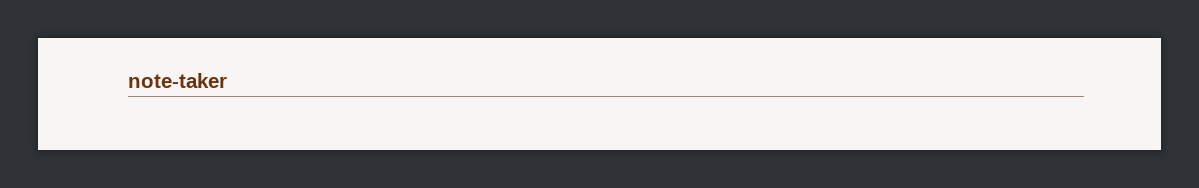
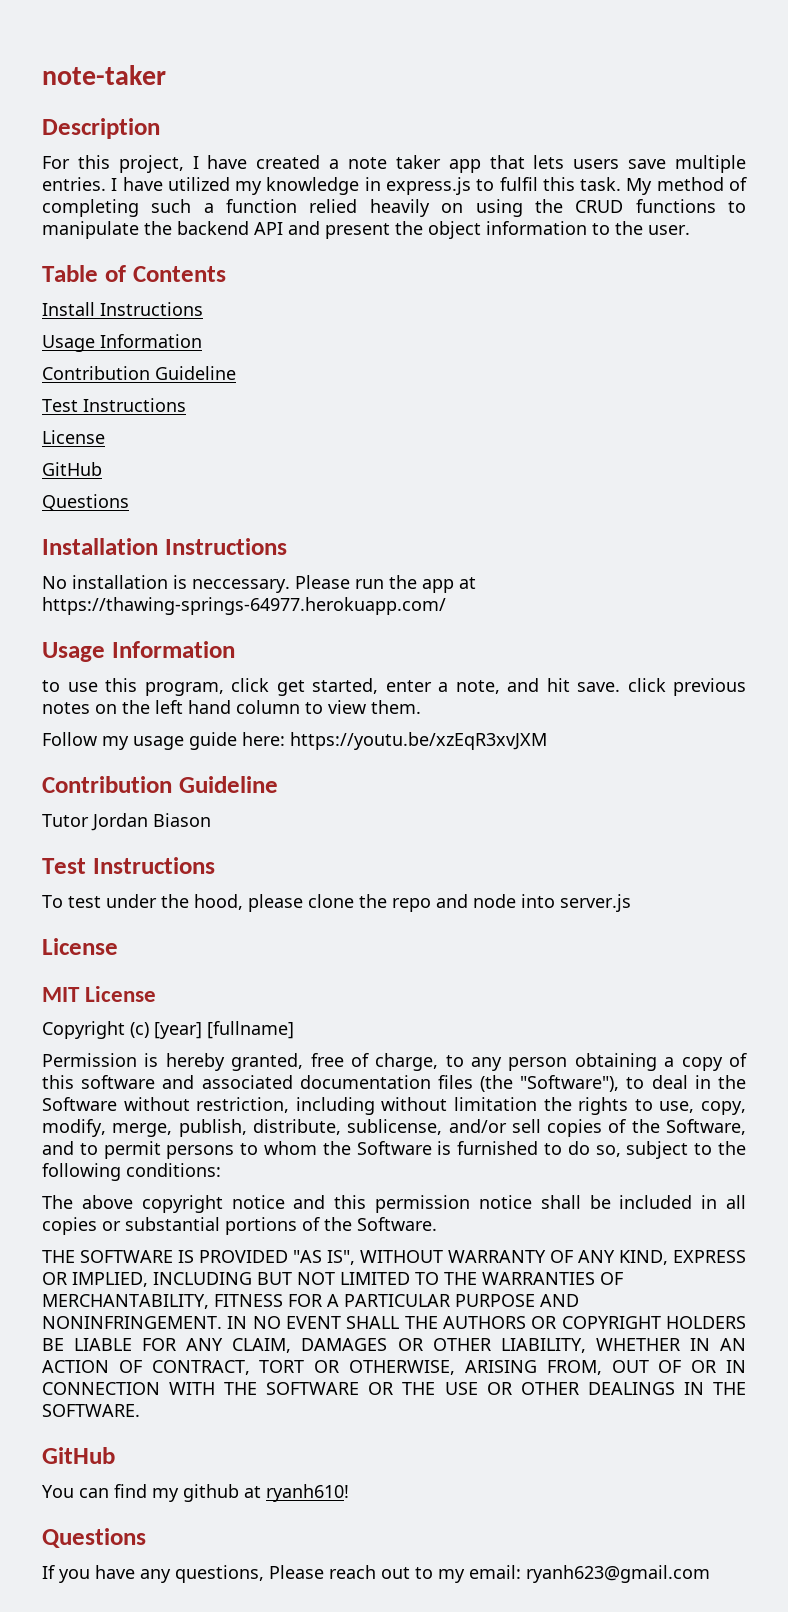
(227, 80) none -> [42,118,160,139] [42,155,746,173] [42,177,748,195] [42,199,747,217] [42,221,690,239] [42,265,226,282] [42,302,203,316] [42,334,202,352] [42,366,236,380] [42,398,186,412] [42,430,105,444] [42,462,102,476] [42,494,129,511] [42,538,287,555] [42,575,476,593] [42,597,446,615] [42,641,235,662] [42,678,746,696] [42,700,421,714] [42,732,547,750] [42,776,278,793] [42,813,211,831] [42,857,215,874] [42,894,631,912] [42,938,118,955] [42,986,157,1002] [42,1021,294,1039] [42,1053,747,1071] [42,1075,746,1092] [42,1097,747,1115] [42,1119,746,1137] [42,1141,746,1159] [42,1163,221,1181] [42,1195,747,1213] [42,1217,437,1235] [42,1250,746,1265] [42,1272,623,1287] [42,1294,579,1309] [42,1316,746,1329] [42,1338,746,1353] [42,1360,747,1375] [42,1382,746,1395] [42,1404,140,1417] [42,1447,115,1464] [42,1484,349,1502] [42,1528,146,1548] [42,1565,710,1583] // Description // For this project, I have created a note taker app that lets users save multiple entries. I have utilized my knowledge in express.js to fulfil this task. My method of completing such a function relied heavily on using the CRUD functions to manipulate the backend API and present the object information to the user. // Table of Contents // Install Instructions // Usage Information // Contribution Guideline // Test Instructions // License // GitHub // Questions // Installation Instructions // No installation is neccessary. Please run the app at https://thawing-springs-64977.herokuapp.com/ // Usage Information // to use this program, click get started, enter a note, and hit save. click previous notes on the left hand column to view them. // Follow my usage guide here: https://youtu.be/xzEqR3xvJXM // Contribution Guideline // Tutor Jordan Biason // Test Instructions // To test under the hood, please clone the repo and node into server.js // License // MIT License // Copyright (c) [year] [fullname] // Permission is hereby granted, free of charge, to any person obtaining a copy of this software and associated documentation files (the "Software"), to deal in the Software without restriction, including without limitation the rights to use, copy, modify, merge, publish, distribute, sublicense, and/or sell copies of the Software, and to permit persons to whom the Software is furnished to do so, subject to the following conditions: // The above copyright notice and this permission notice shall be included in all copies or substantial portions of the Software. // THE SOFTWARE IS PROVIDED "AS IS", WITHOUT WARRANTY OF ANY KIND, EXPRESS OR IMPLIED, INCLUDING BUT NOT LIMITED TO THE WARRANTIES OF MERCHANTABILITY, FITNESS FOR A PARTICULAR PURPOSE AND NONINFRINGEMENT. IN NO EVENT SHALL THE AUTHORS OR COPYRIGHT HOLDERS BE LIABLE FOR ANY CLAIM, DAMAGES OR OTHER LIABILITY, WHETHER IN AN ACTION OF CONTRACT, TORT OR OTHERWISE, ARISING FROM, OUT OF OR IN CONNECTION WITH THE SOFTWARE OR THE USE OR OTHER DEALINGS IN THE SOFTWARE. // GitHub // You can find my github at ryanh610! // Questions // If you have any questions, Please reach out to my email: ryanh623@gmail.com

